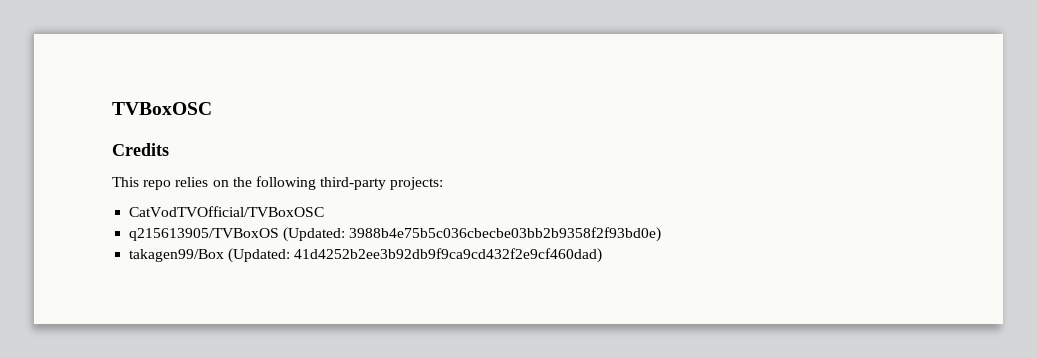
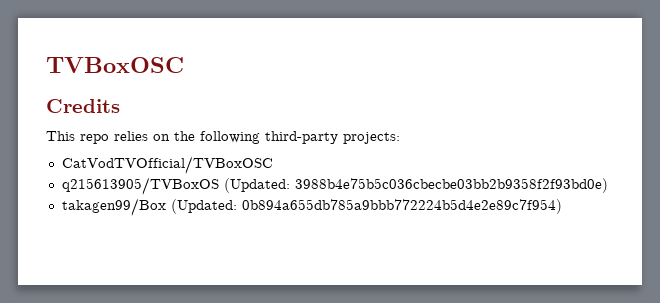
[294,248,603,263] 41d4252b2ee3b92db9f9ca9cd432f2e9cf460dad) -> [241,199,562,214] 0b894a655db785a9bbb772224b5d4e2e89c7f954)

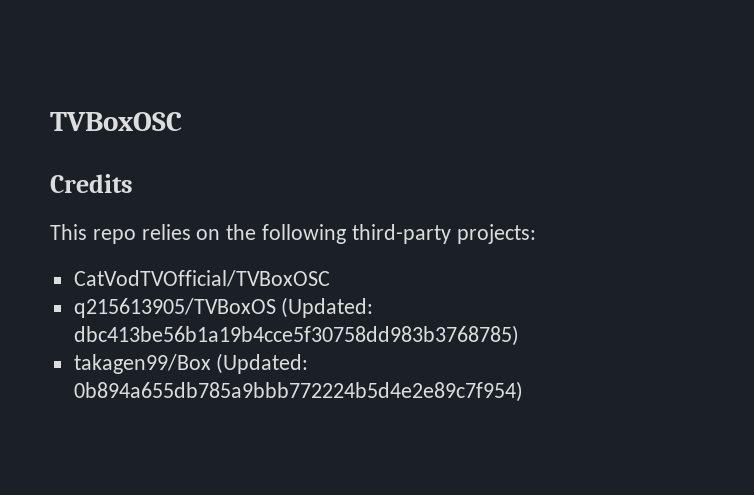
[294,178,608,193] 3988b4e75b5c036cbecbe03bb2b9358f2f93bd0e) -> [73,325,519,346] dbc413be56b1a19b4cce5f30758dd983b3768785)

